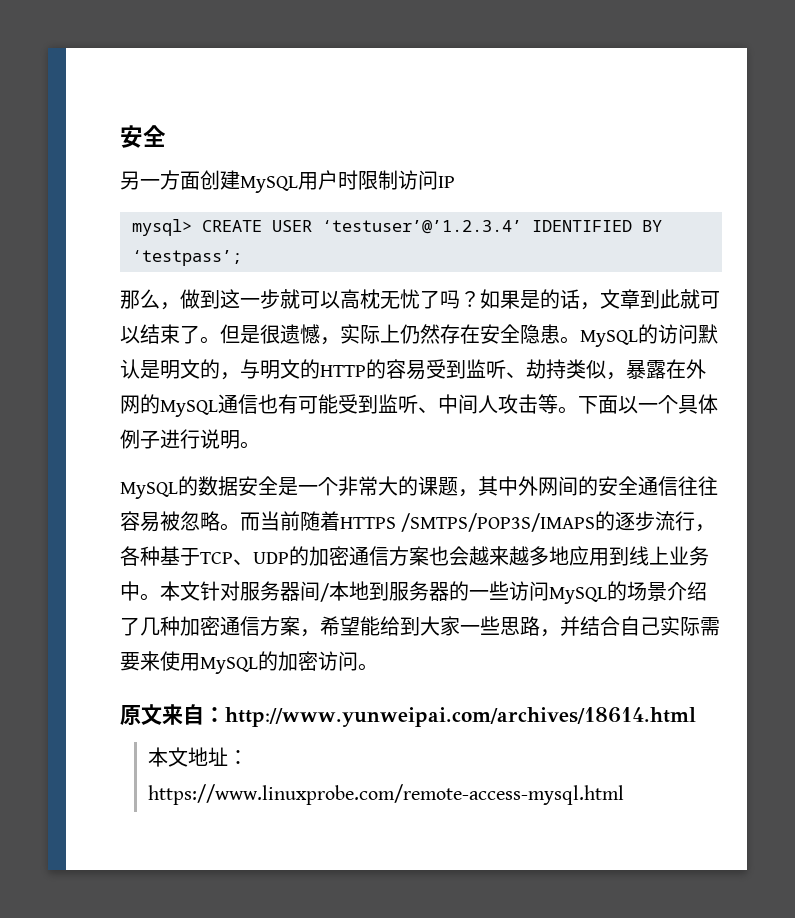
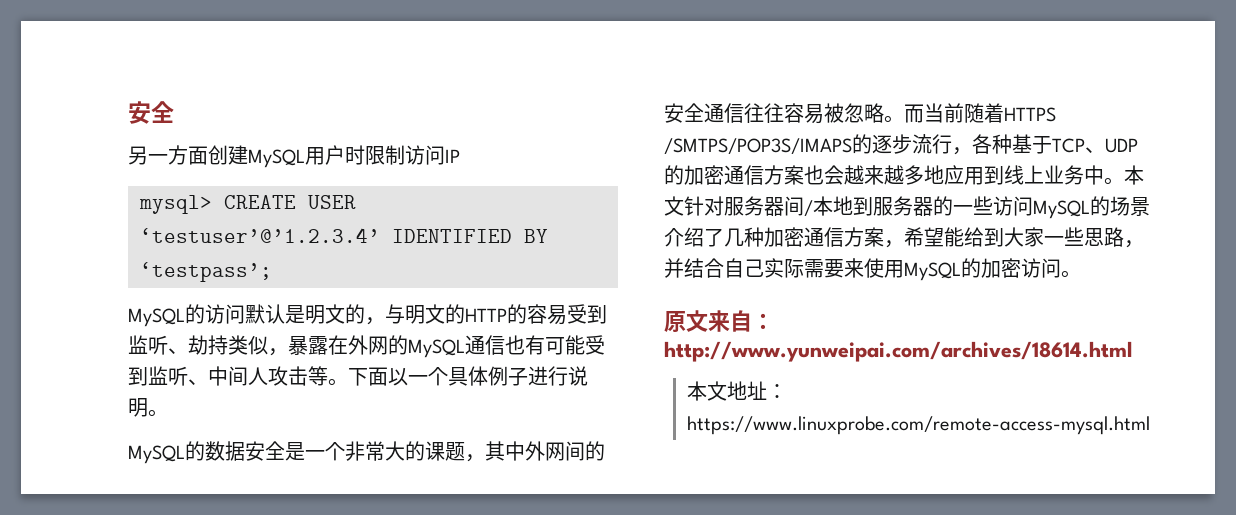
[120,289,720,310] [120,324,580,345] 那么，做到这一步就可以高枕无忧了吗？如果是的话，文章到此就可以结束了。但是很遗憾，实际上仍然存在安全隐患。 -> (272, 272) none

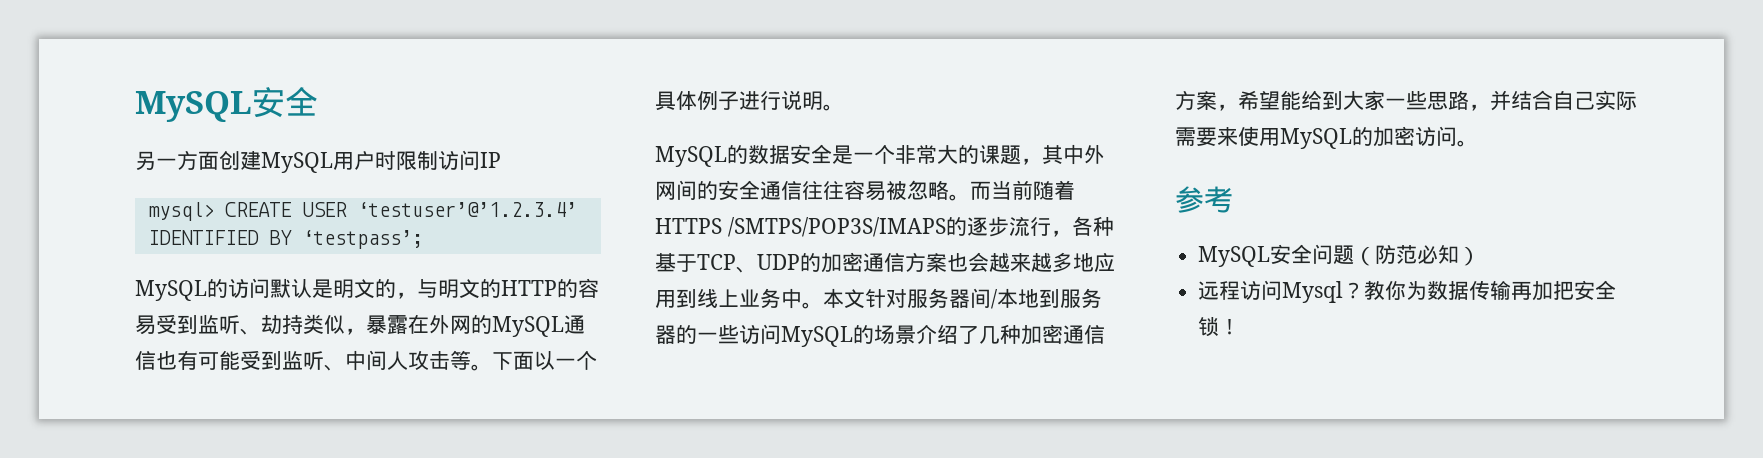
(128, 112) none -> [135,91,252,122] MySQL
[664,310,774,332] [664,341,1132,362] [687,381,788,401] [687,416,1151,435] 原文来自：http://www.yunweipai.com/archives/18614.html // 本文地址：https://www.linuxprobe.com/remote-access-mysql.html -> [1175,186,1233,213] [1198,244,1481,267] [1198,280,1617,303] [1198,317,1241,337] 参考 // MySQL安全问题（防范必知） // 远程访问Mysql？教你为数据传输再加把安全锁！

